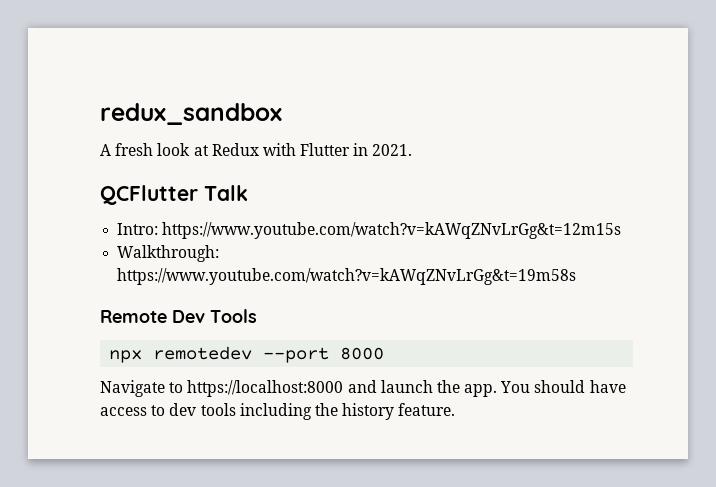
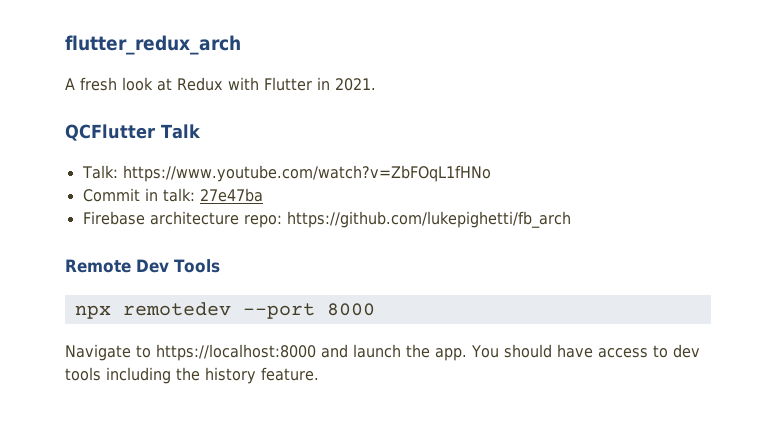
[100,103,282,125] redux_sandbox -> [65,35,241,55] flutter_redux_arch
[117,222,622,239] [117,245,220,262] [117,268,577,285] Intro: https://www.youtube.com/watch?v=kAWqZNvLrGg&t=12m15s // Walkthrough: https://www.youtube.com/watch?v=kAWqZNvLrGg&t=19m58s -> [81,165,491,182] [82,188,263,202] [82,211,571,228] Talk: https://www.youtube.com/watch?v=ZbFOqL1fHNo // Commit in talk: 27e47ba // Firebase architecture repo: https://github.com/lukepighetti/fb_arch

